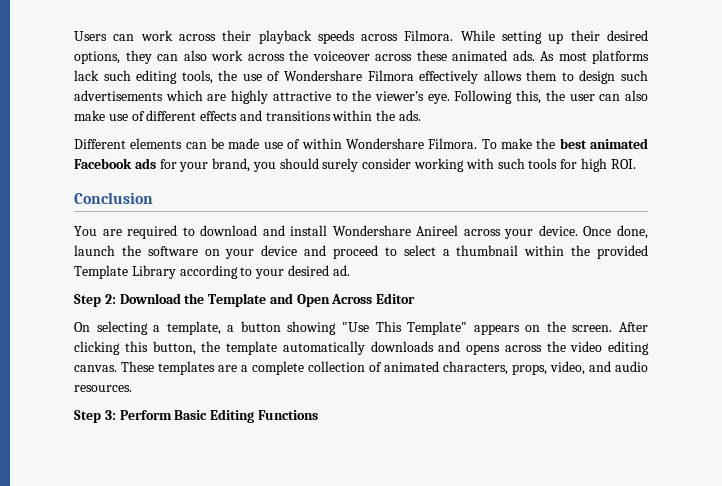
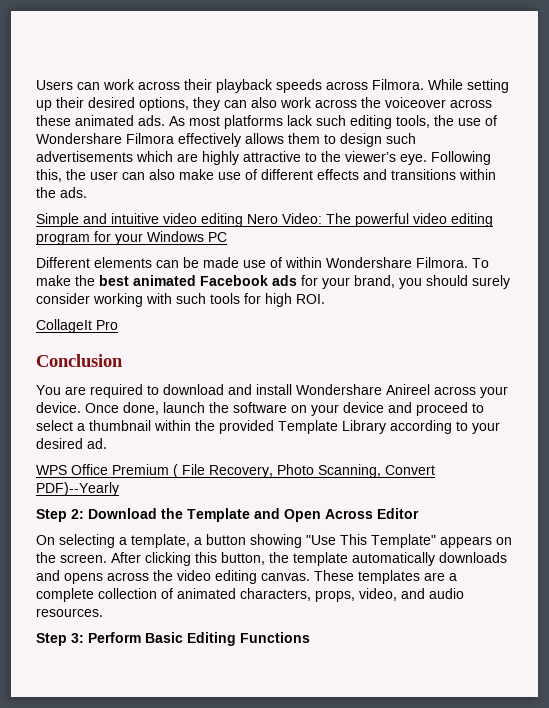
(422, 115) none -> [36,213,493,227] [36,231,227,245] // Simple and intuitive video editing Nero Video: The powerful video editing program for your Windows PC
(636, 164) none -> [36,319,118,333] // CollageIt Pro
(350, 270) none -> [36,464,435,478] [36,482,119,496] // WPS Office Premium ( File Recovery, Photo Scanning, Convert PDF)--Yearly

